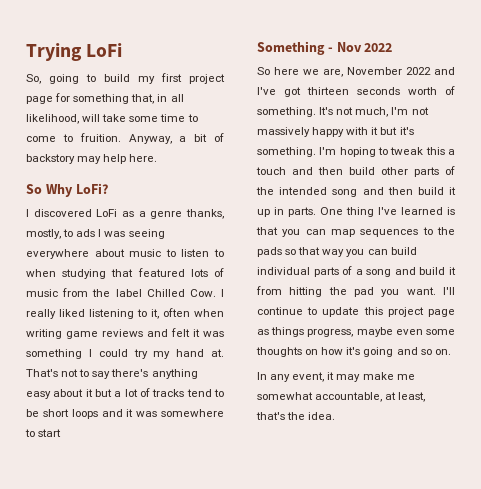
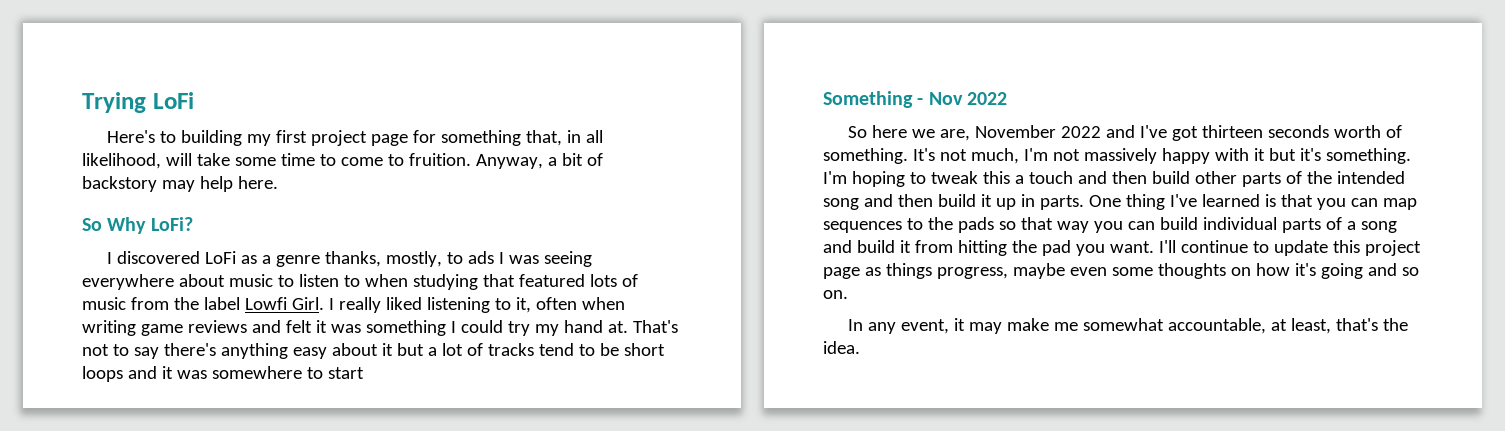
[26,74,130,84] So, going to build -> [106,130,242,146] Here's to building
[146,289,216,297] Chilled Cow. -> [244,297,324,310] Lowfi Girl.

